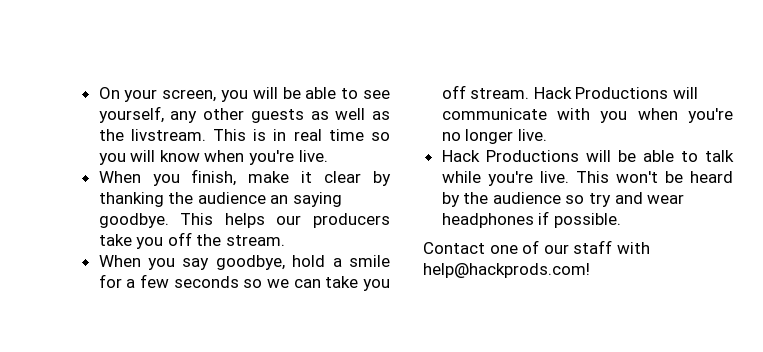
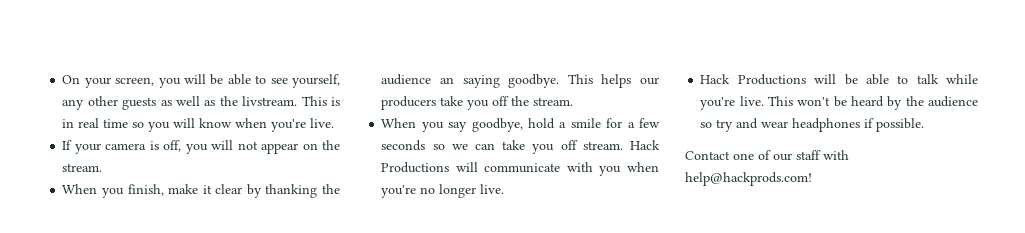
(328, 156) none -> [62,140,341,154] [62,163,103,172] // If your camera is off, you will not appear on the stream.

